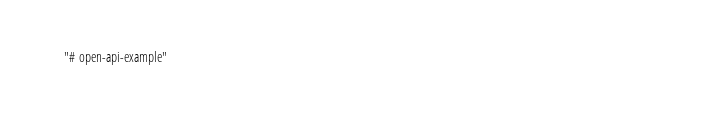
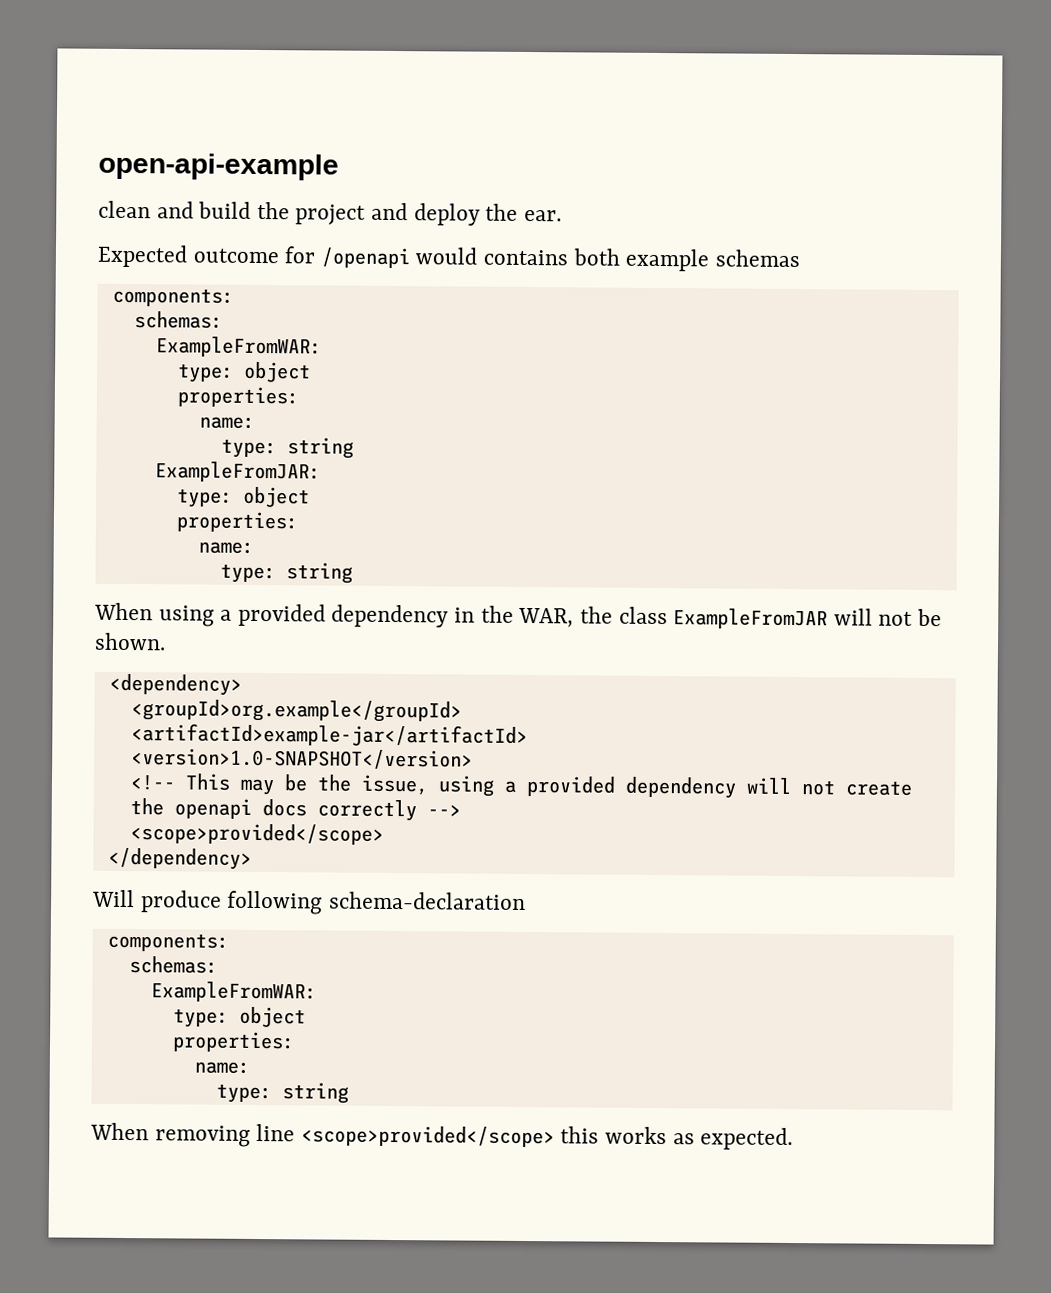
[64,51,167,65] "# open-api-example" -> [98,152,339,181] [98,200,562,226] [97,244,800,272] [111,287,234,307] [133,311,223,329] [155,336,322,358] [176,361,311,383] [176,386,299,408] [198,416,255,429] [220,437,354,459] [154,461,321,483] [176,486,310,508] [175,511,299,533] [197,541,254,554] [219,562,353,584] [94,602,942,630] [94,632,166,651] [108,673,242,696] [130,699,462,723] [130,723,528,748] [130,748,473,770] [129,773,913,799] [129,798,461,822] [129,823,384,845] [107,847,252,870] [92,889,526,915] [106,932,229,952] [128,956,218,974] [150,981,317,1003] [172,1006,306,1028] [171,1031,295,1053] [193,1061,250,1074] [215,1082,349,1104] [90,1122,794,1151] open-api-example // clean and build the project and deploy the ear. // Expected outcome for /openapi would contains both example schemas // components: // schemas: // ExampleFromWAR: // type: object // properties: // name: // type: string // ExampleFromJAR: // type: object // properties: // name: // type: string // When using a provided dependency in the WAR, the class ExampleFromJAR will not be shown. // <dependency> // <groupId>org.example</groupId> // <artifactId>example-jar</artifactId> // <version>1.0-SNAPSHOT</version> // <!-- This may be the issue, using a provided dependency will not create the openapi docs correctly --> // <scope>provided</scope> // </dependency> // Will produce following schema-declaration // components: // schemas: // ExampleFromWAR: // type: object // properties: // name: // type: string // When removing line <scope>provided</scope> this works as expected.

